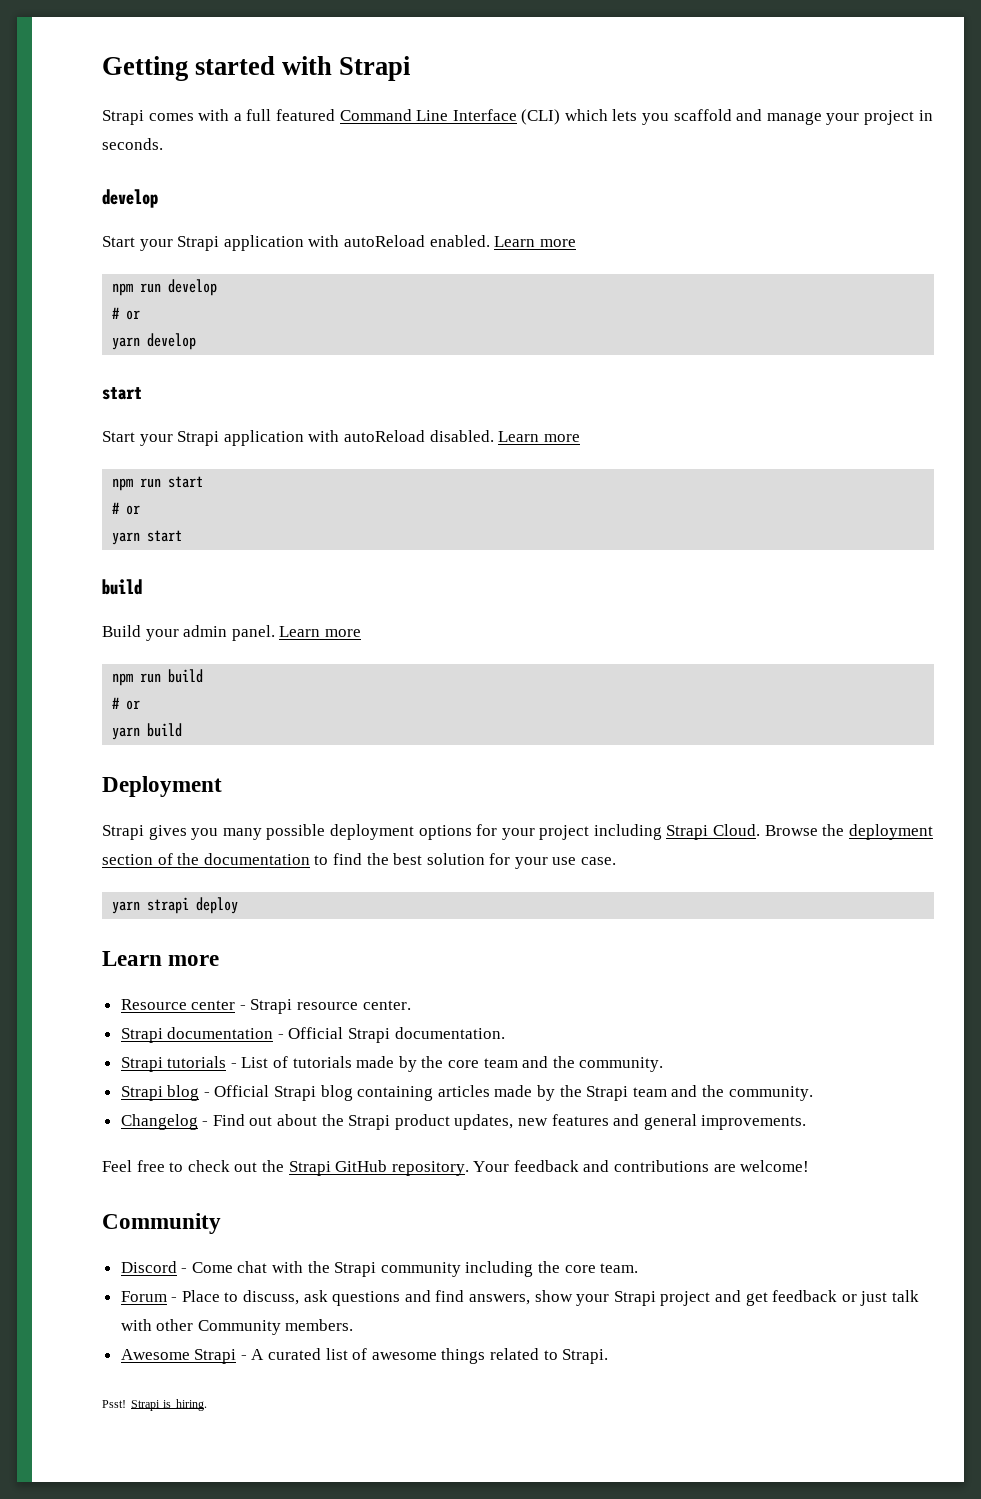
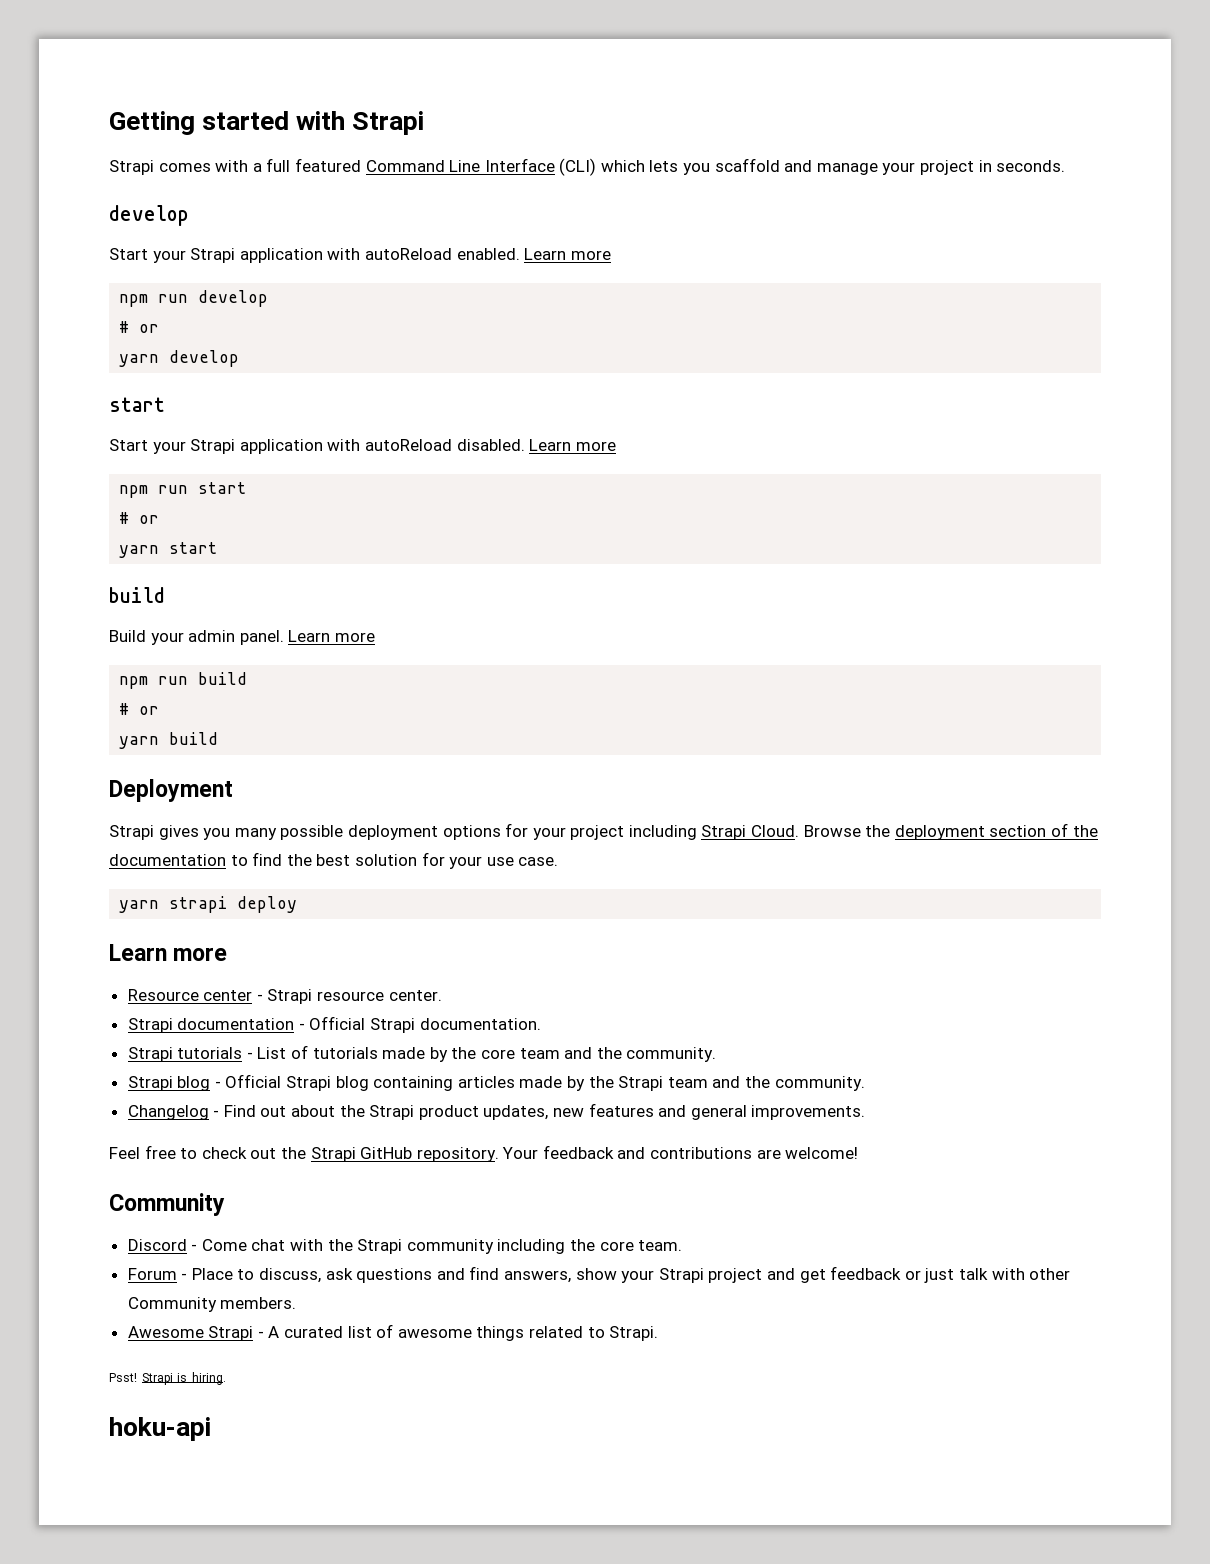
(207, 1405) none -> [109,1417,211,1441] // hoku-api

